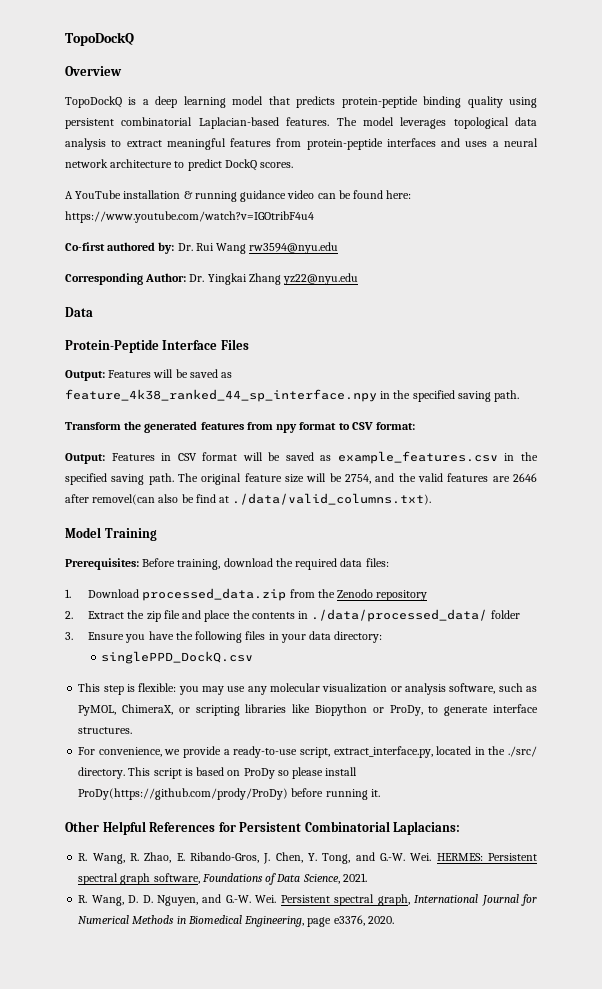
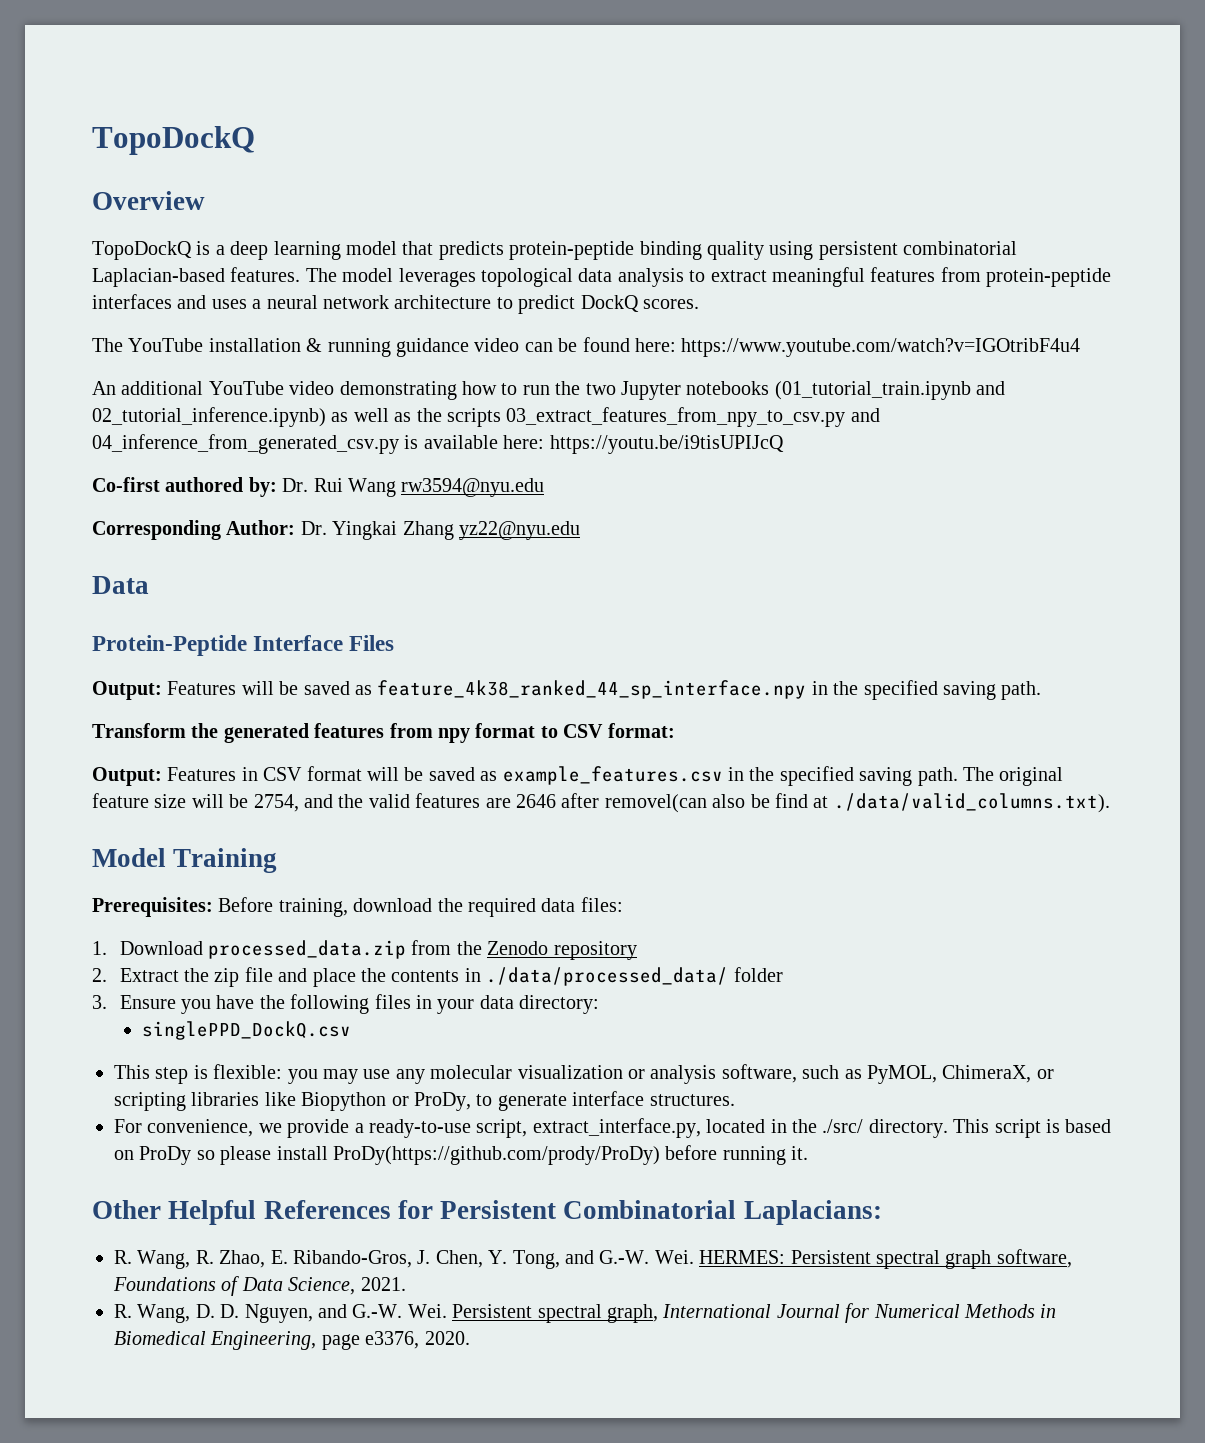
[65,191,73,199] A -> [92,338,123,352] The
(314, 217) none -> [92,381,1006,400] [92,407,880,427] [92,434,784,454] // An additional YouTube video demonstrating how to run the two Jupyter notebooks (01_tutorial_train.ipynb and 02_tutorial_inference.ipynb) as well as the scripts 03_extract_features_from_npy_to_csv.py and 04_inference_from_generated_csv.py is available here: https://youtu.be/i9tisUPIJcQ

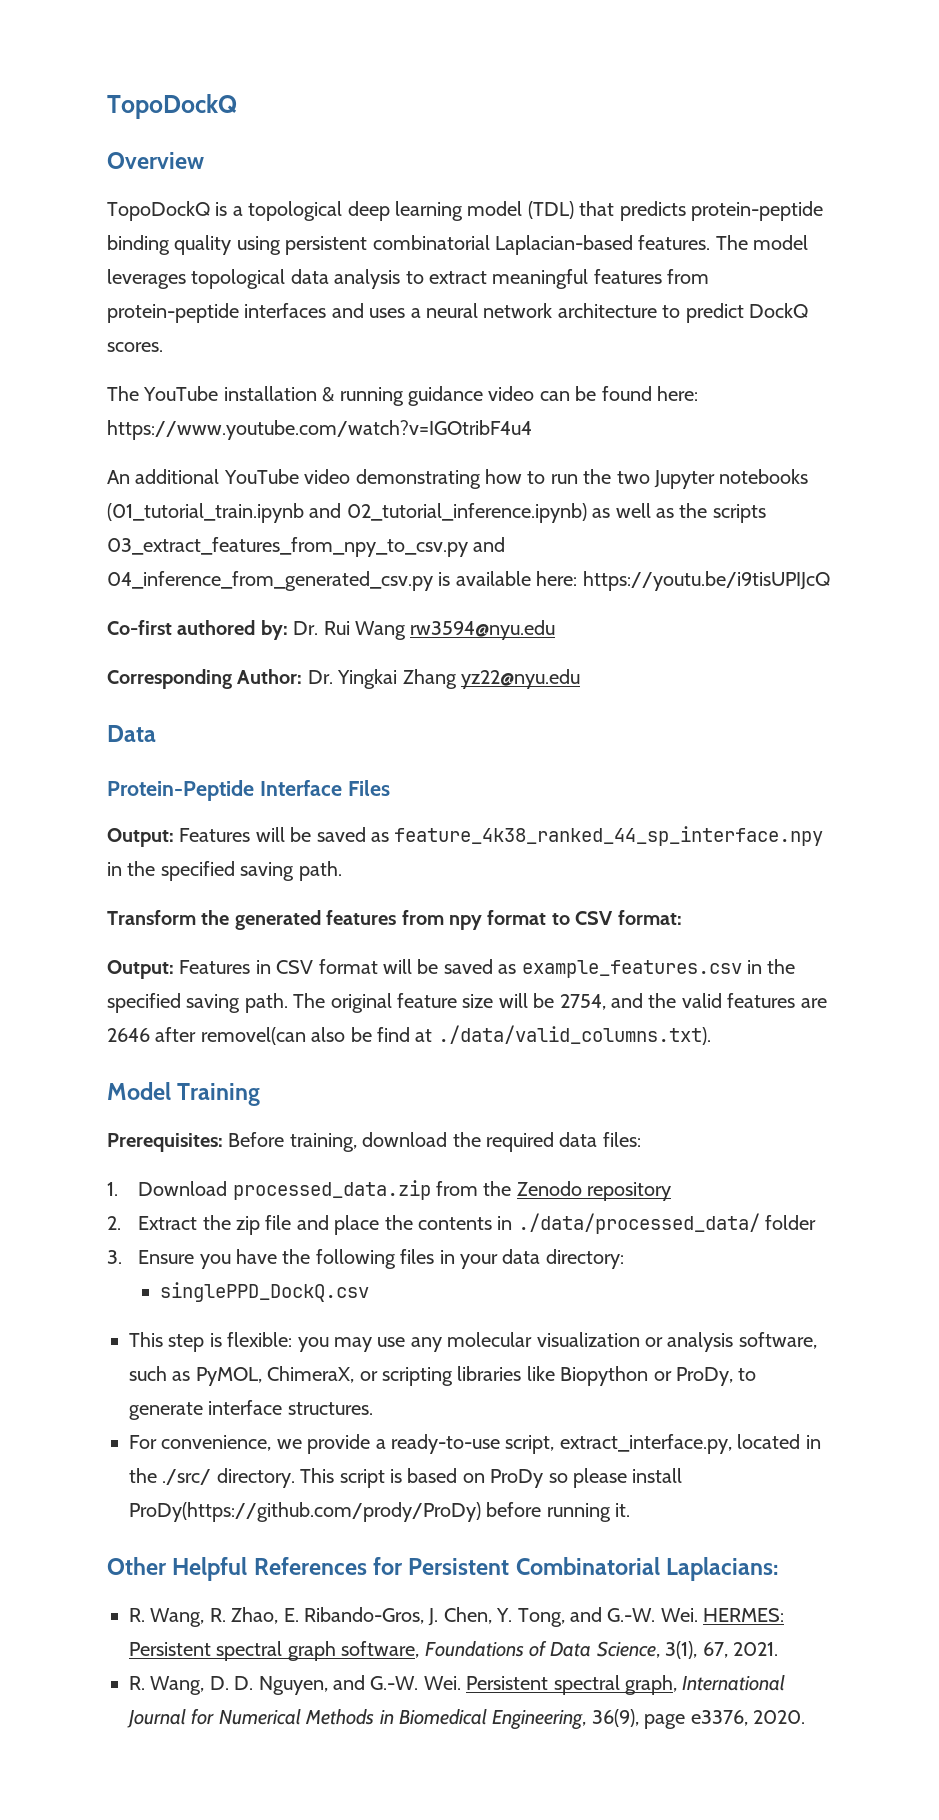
(225, 250) none -> [248,201,343,221] topological
(397, 248) none -> [527,201,574,219] (TDL)
(356, 1286) none -> [665,1641,728,1659] 3(1), 67,
(317, 1340) none -> [591,1709,639,1727] 36(9),

